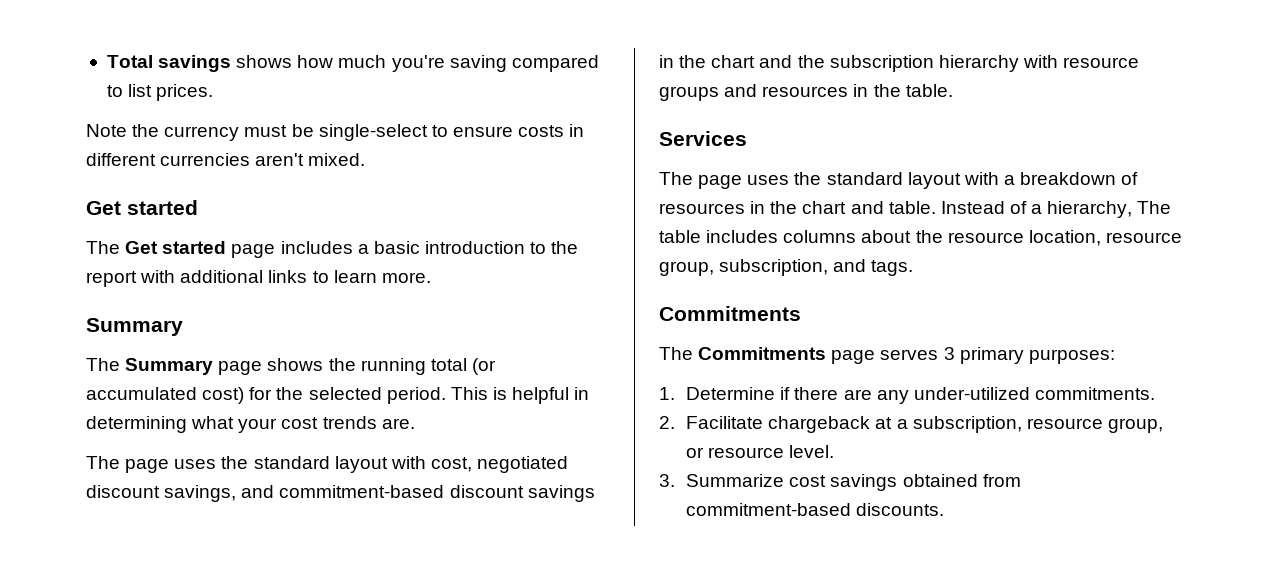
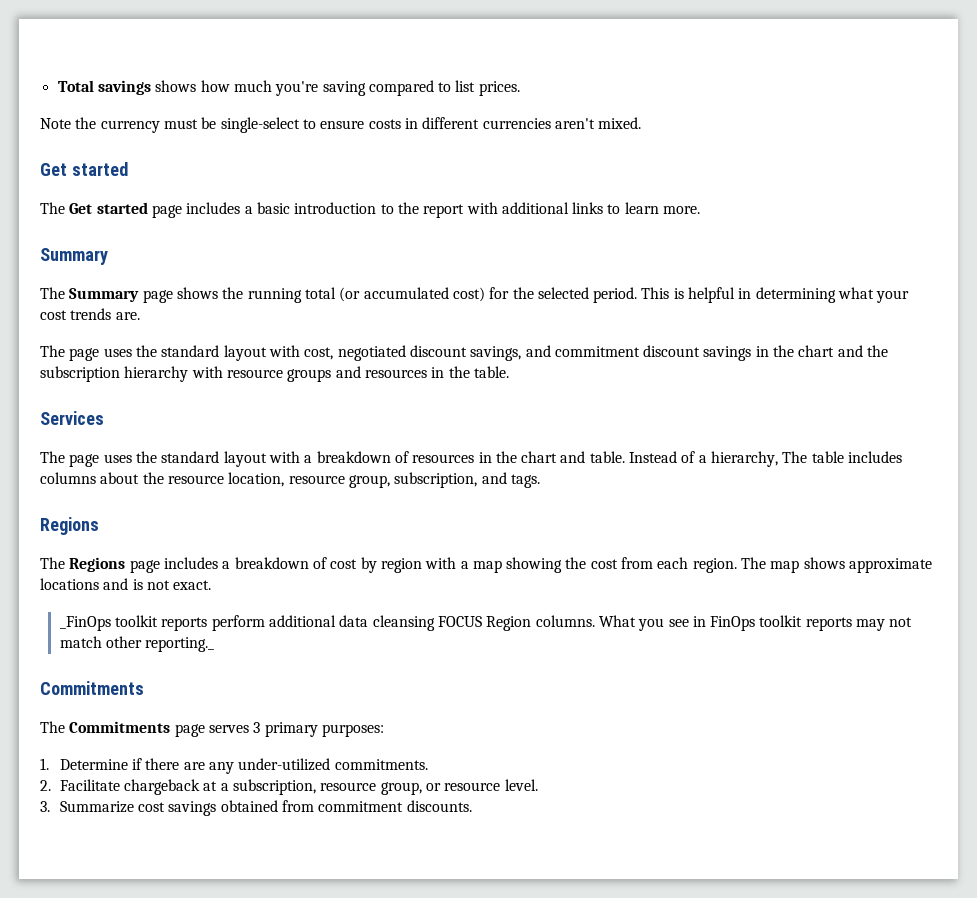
[279,485,445,498] commitment-based -> [554,346,640,357] commitment
(914, 268) none -> [40,517,99,535] [40,557,933,573] [40,578,212,590] [59,615,913,631] [59,636,215,652] // Regions // The Regions page includes a breakdown of cost by region with a map showing the cost from each region. The map shows approximate locations and is not exact. // _FinOps toolkit reports perform additional data cleansing FOCUS Region columns. What you see in FinOps toolkit reports may not match other reporting._
[686,503,852,516] commitment-based -> [318,801,404,812] commitment

